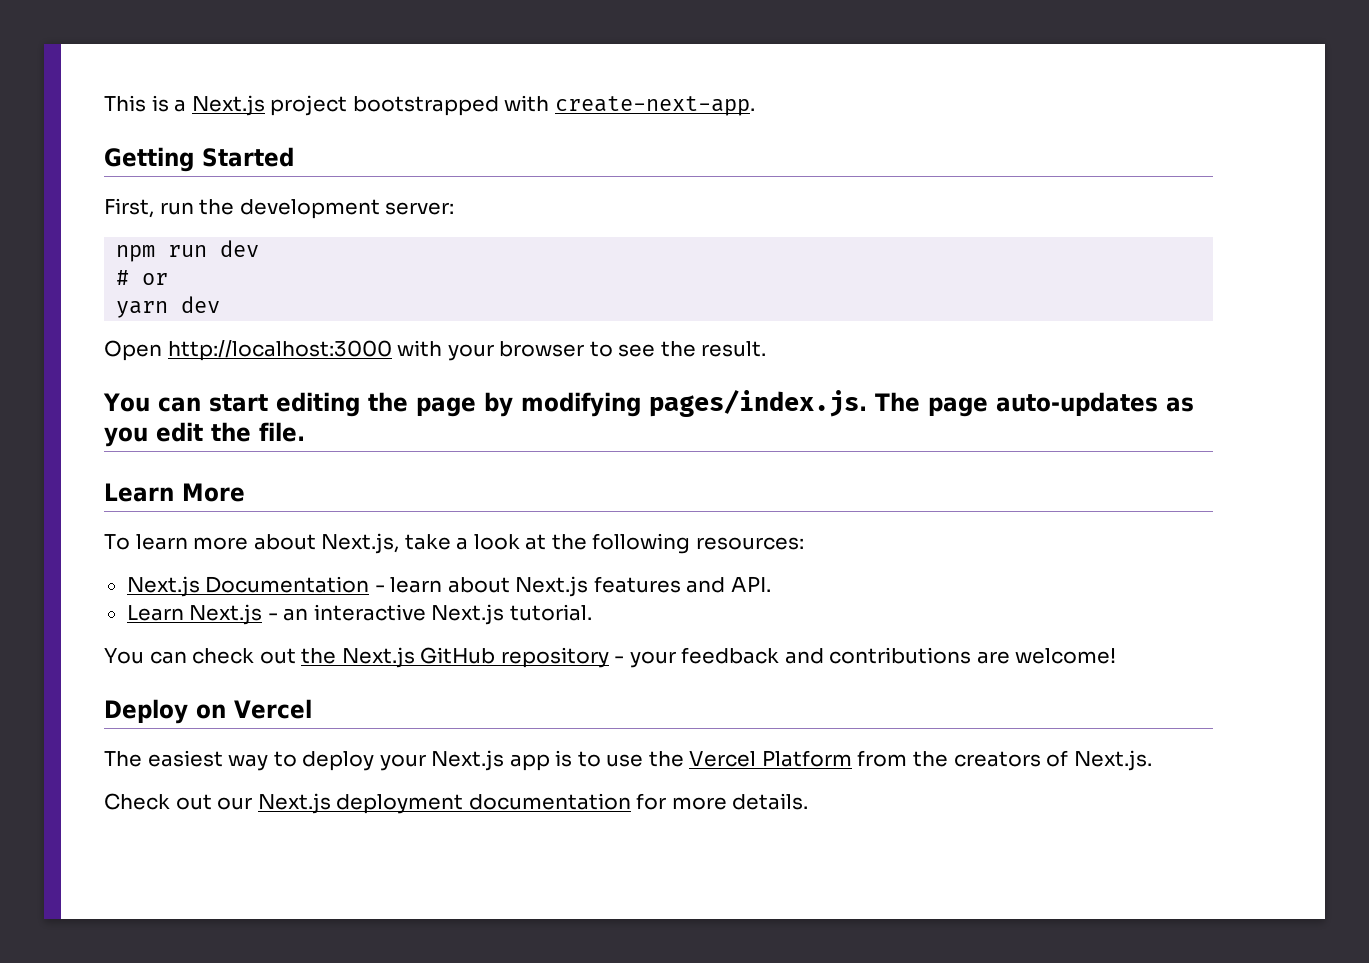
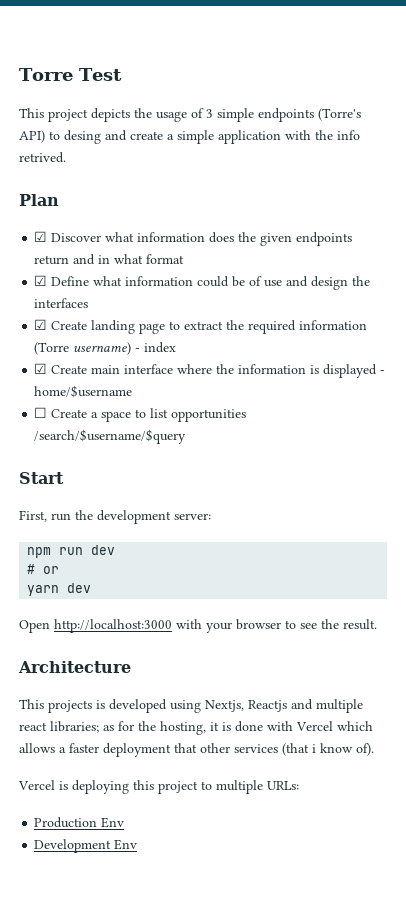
[104,95,755,116] [104,147,294,172] This is a Next.js project bootstrapped with create-next-app. // Getting Started -> [19,68,122,81] [19,108,361,122] [19,130,360,144] [19,152,66,163] [19,194,59,206] [34,231,353,246] [34,254,185,265] [34,275,371,290] [34,298,89,308] [34,319,368,334] [34,342,177,355] [34,363,386,378] [34,385,133,398] [34,407,247,422] [34,429,187,444] [19,472,64,484] Torre Test // This project depicts the usage of 3 simple endpoints (Torre's API) to desing and create a simple application with the info retrived. // Plan // ☑ Discover what information does the given endpoints return and in what format // ☑ Define what information could be of use and design the interfaces // ☑ Create landing page to extract the required information (Torre username) - index // ☑ Create main interface where the information is displayed - home/$username // ☐ Create a space to list opportunities /search/$username/$query // Start
[103,390,1194,417] [104,422,305,447] [104,483,245,502] [104,533,804,554] [126,576,771,597] [126,604,592,625] [104,647,1117,668] [104,699,312,724] [104,750,1152,771] [104,793,809,814] You can start editing the page by modifying pages/index.js. The page auto-updates as you edit the file. // Learn More // To learn more about Next.js, take a look at the following resources: // Next.js Documentation - learn about Next.js features and API. // Learn Next.js - an interactive Next.js tutorial. // You can check out the Next.js GitHub repository - your feedback and contributions are welcome! // Deploy on Vercel // The easiest way to deploy your Next.js app is to use the Vercel Platform from the creators of Next.js. // Check out our Next.js deployment documentation for more details. -> [18,661,131,673] [19,699,363,713] [19,721,373,735] [19,743,374,757] [18,780,299,794] [34,817,125,828] [34,839,138,853] Architecture // This projects is developed using Nextjs, Reactjs and multiple react libraries; as for the hosting, it is done with Vercel which allows a faster deployment that other services (that i know of). // Vercel is deploying this project to multiple URLs: // Production Env // Development Env

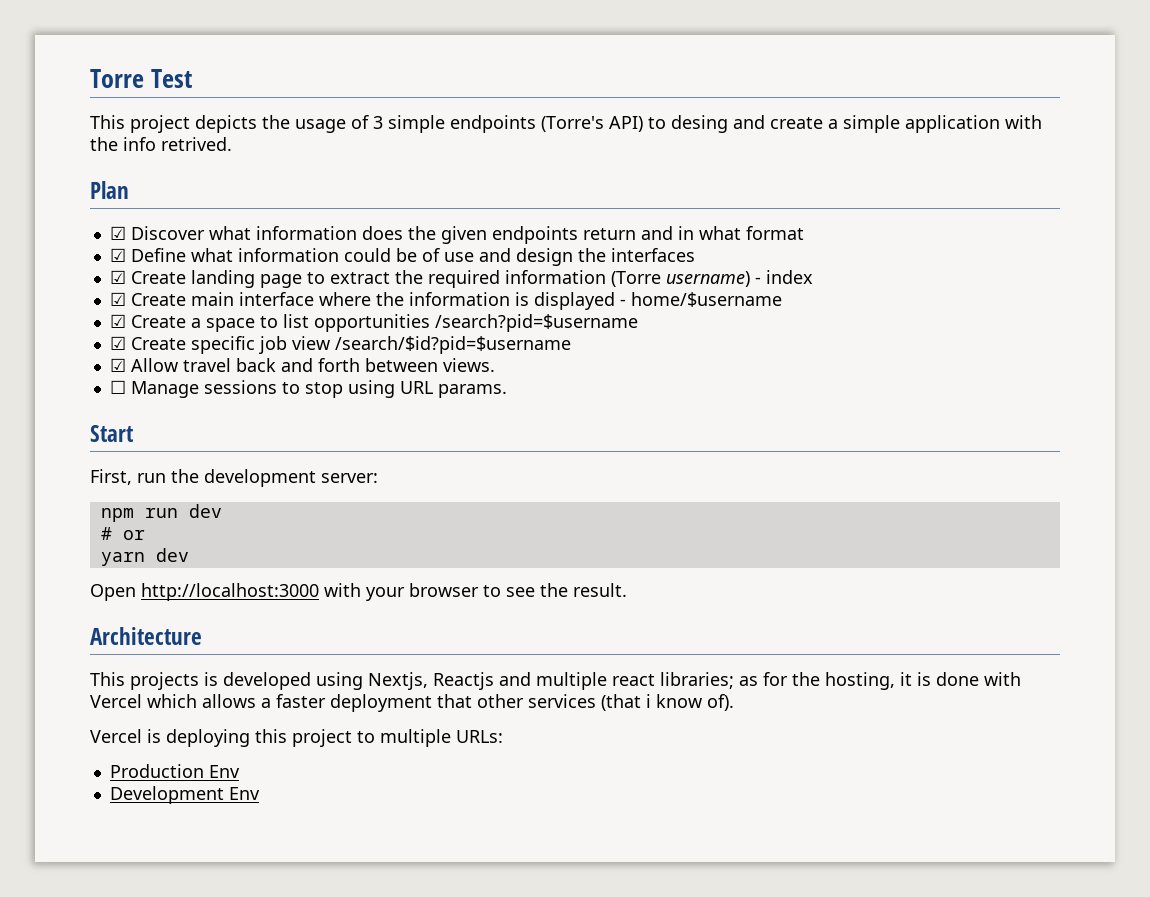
[34,407,48,418] ☐ -> [109,314,126,328] ☑
[34,429,187,444] /search/$username/$query -> [434,314,638,332] [109,336,571,354] [109,358,495,372] [109,380,507,398] /search?pid=$username // ☑ Create specific job view /search/$id?pid=$username // ☑ Allow travel back and forth between views. // ☐ Manage sessions to stop using URL params.

